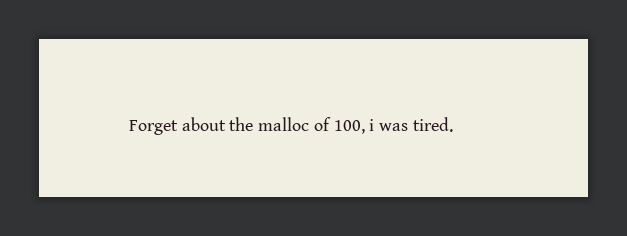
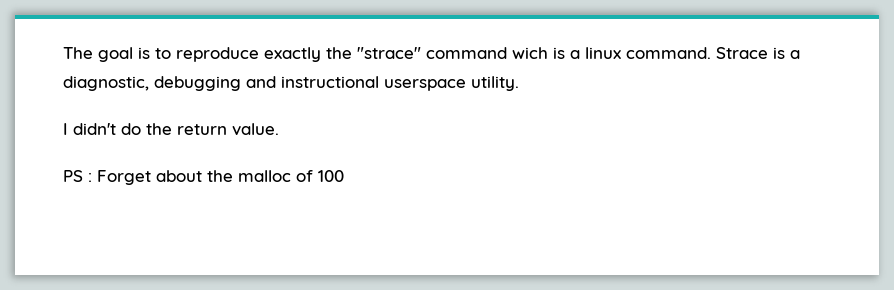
(129, 127) none -> [63,47,800,62] [63,76,519,91] [63,123,279,136] [63,170,92,182] The goal is to reproduce exactly the "strace" command wich is a linux command. Strace is a diagnostic, debugging and instructional userspace utility. // I didn't do the return value. // PS :
[333,117,453,134] 100, i was tired. -> [318,170,344,182] 100

